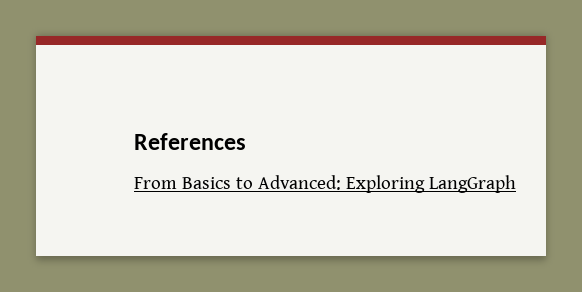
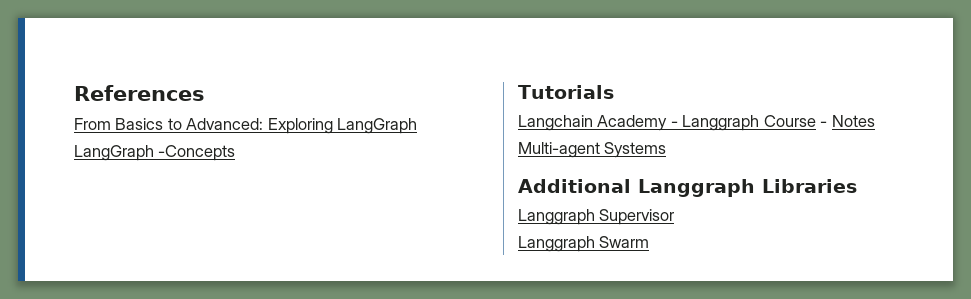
(516, 184) none -> [74,145,236,161] [518,85,614,99] [518,115,875,131] [518,142,667,158] [518,179,857,197] [518,209,675,225] [518,236,650,252] // LangGraph -Concepts // Tutorials // Langchain Academy - Langgraph Course - Notes // Multi-agent Systems // Additional Langgraph Libraries // Langgraph Supervisor // Langgraph Swarm

